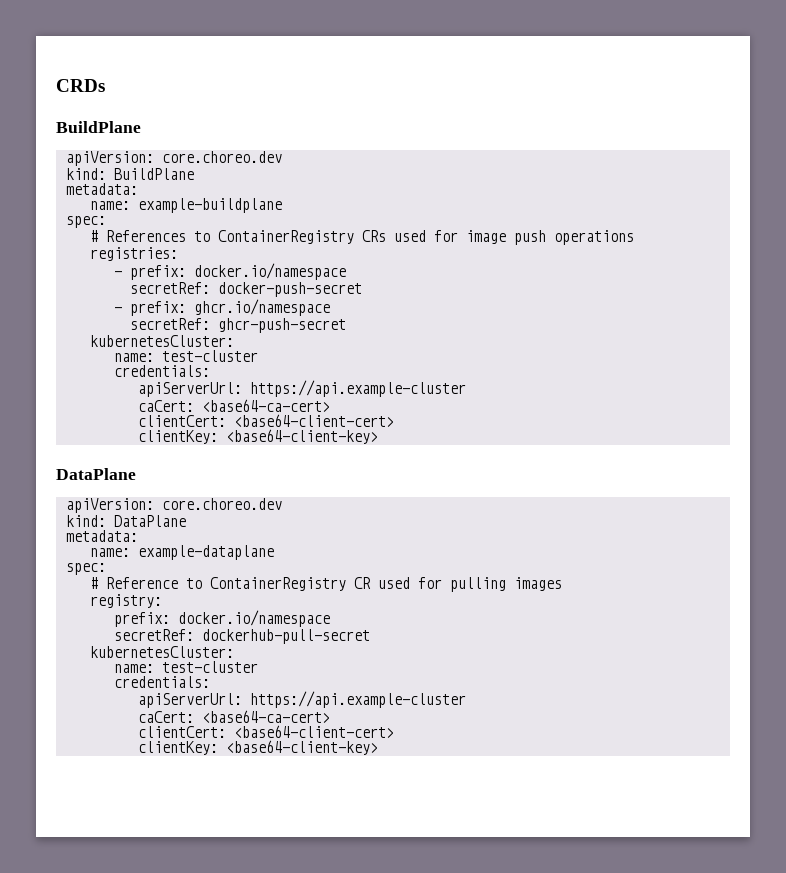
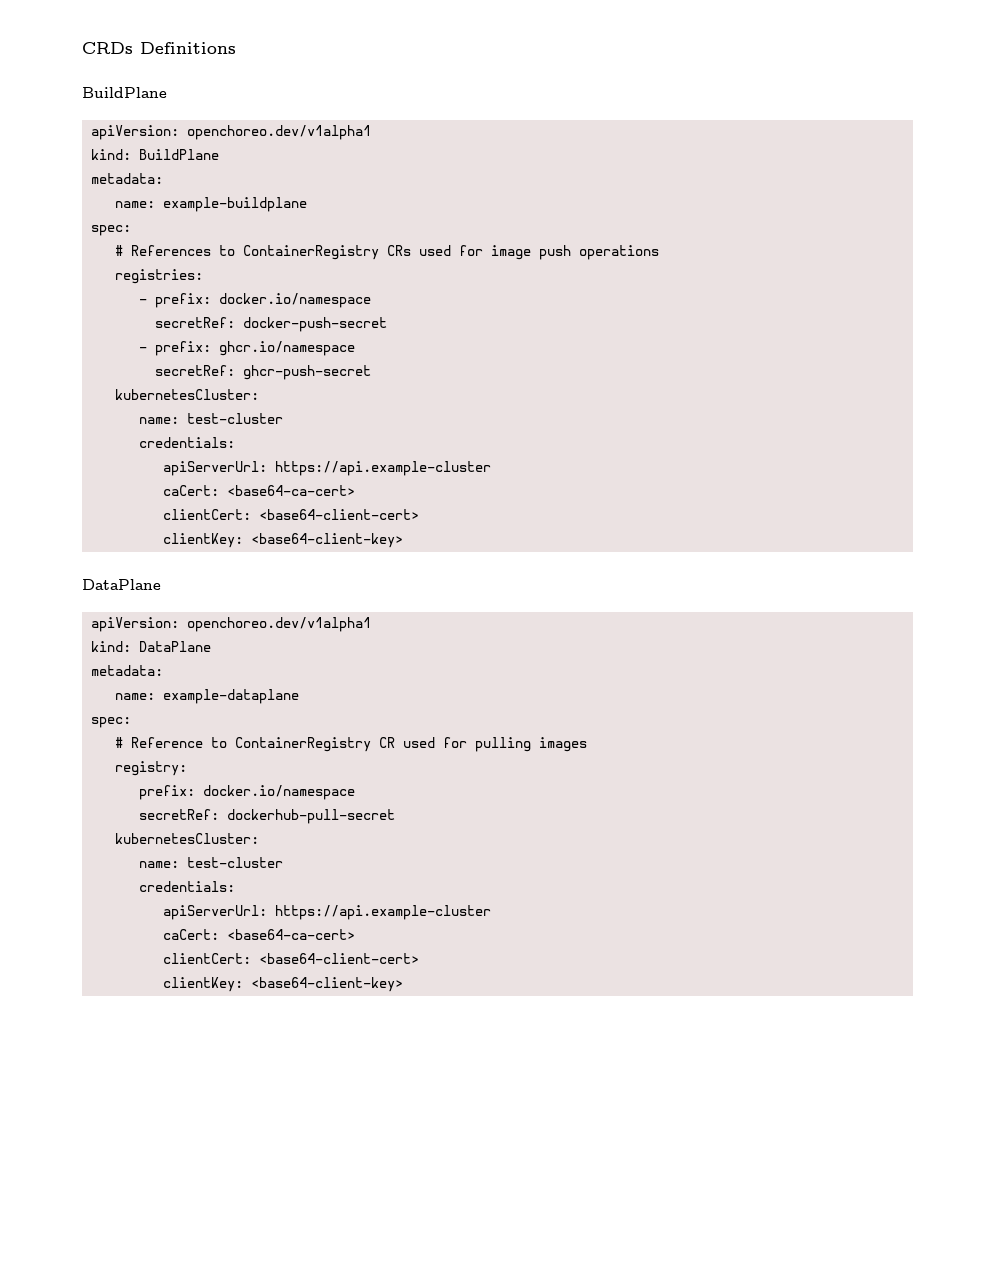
(105, 85) none -> [140,42,236,54] Definitions
[161,151,282,163] core.choreo.dev -> [187,125,371,140] openchoreo.dev/v1alpha1
[161,498,282,510] core.choreo.dev -> [187,617,371,632] openchoreo.dev/v1alpha1

